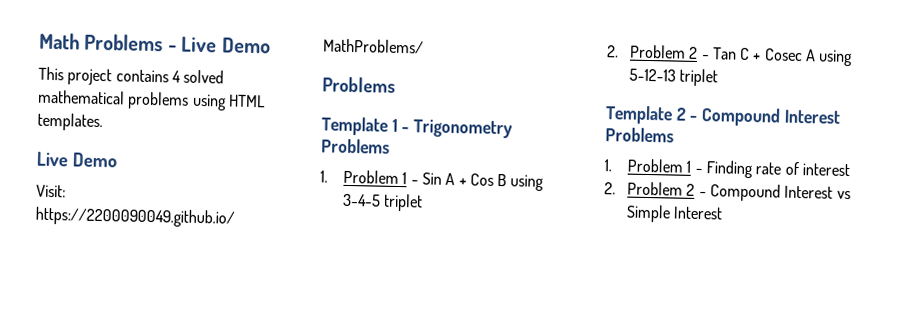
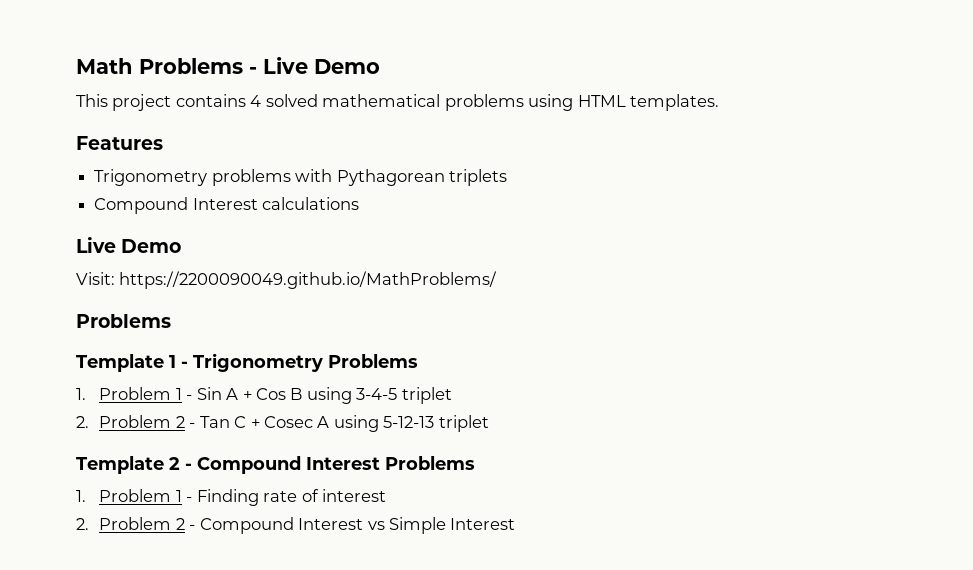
(103, 122) none -> [76,136,163,150] [94,169,507,186] [94,197,360,214] // Features // Trigonometry problems with Pythagorean triplets // Compound Interest calculations

